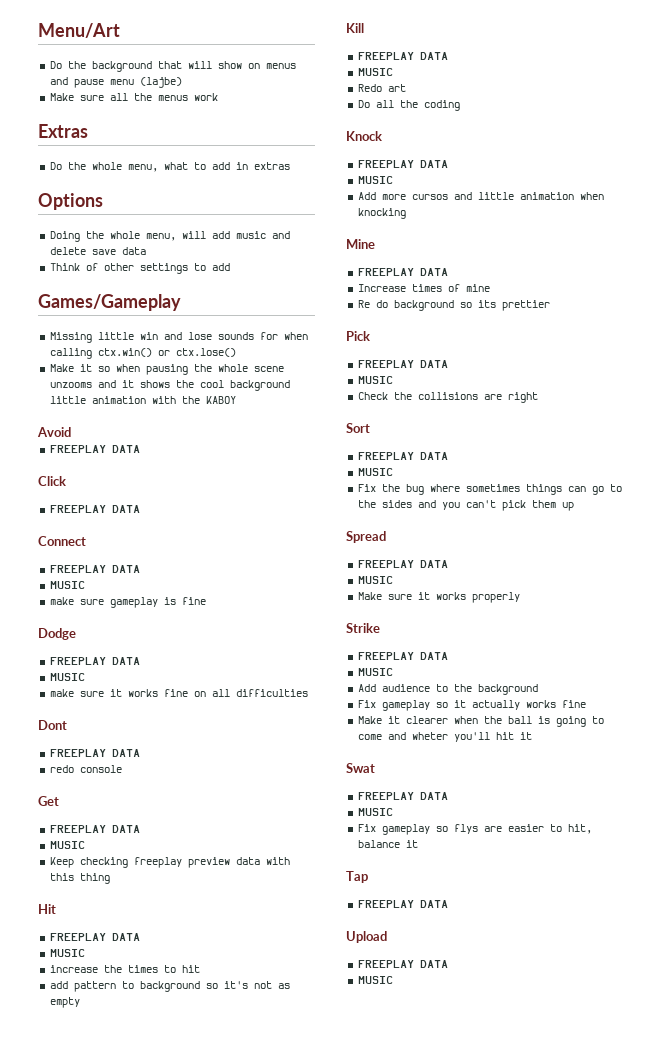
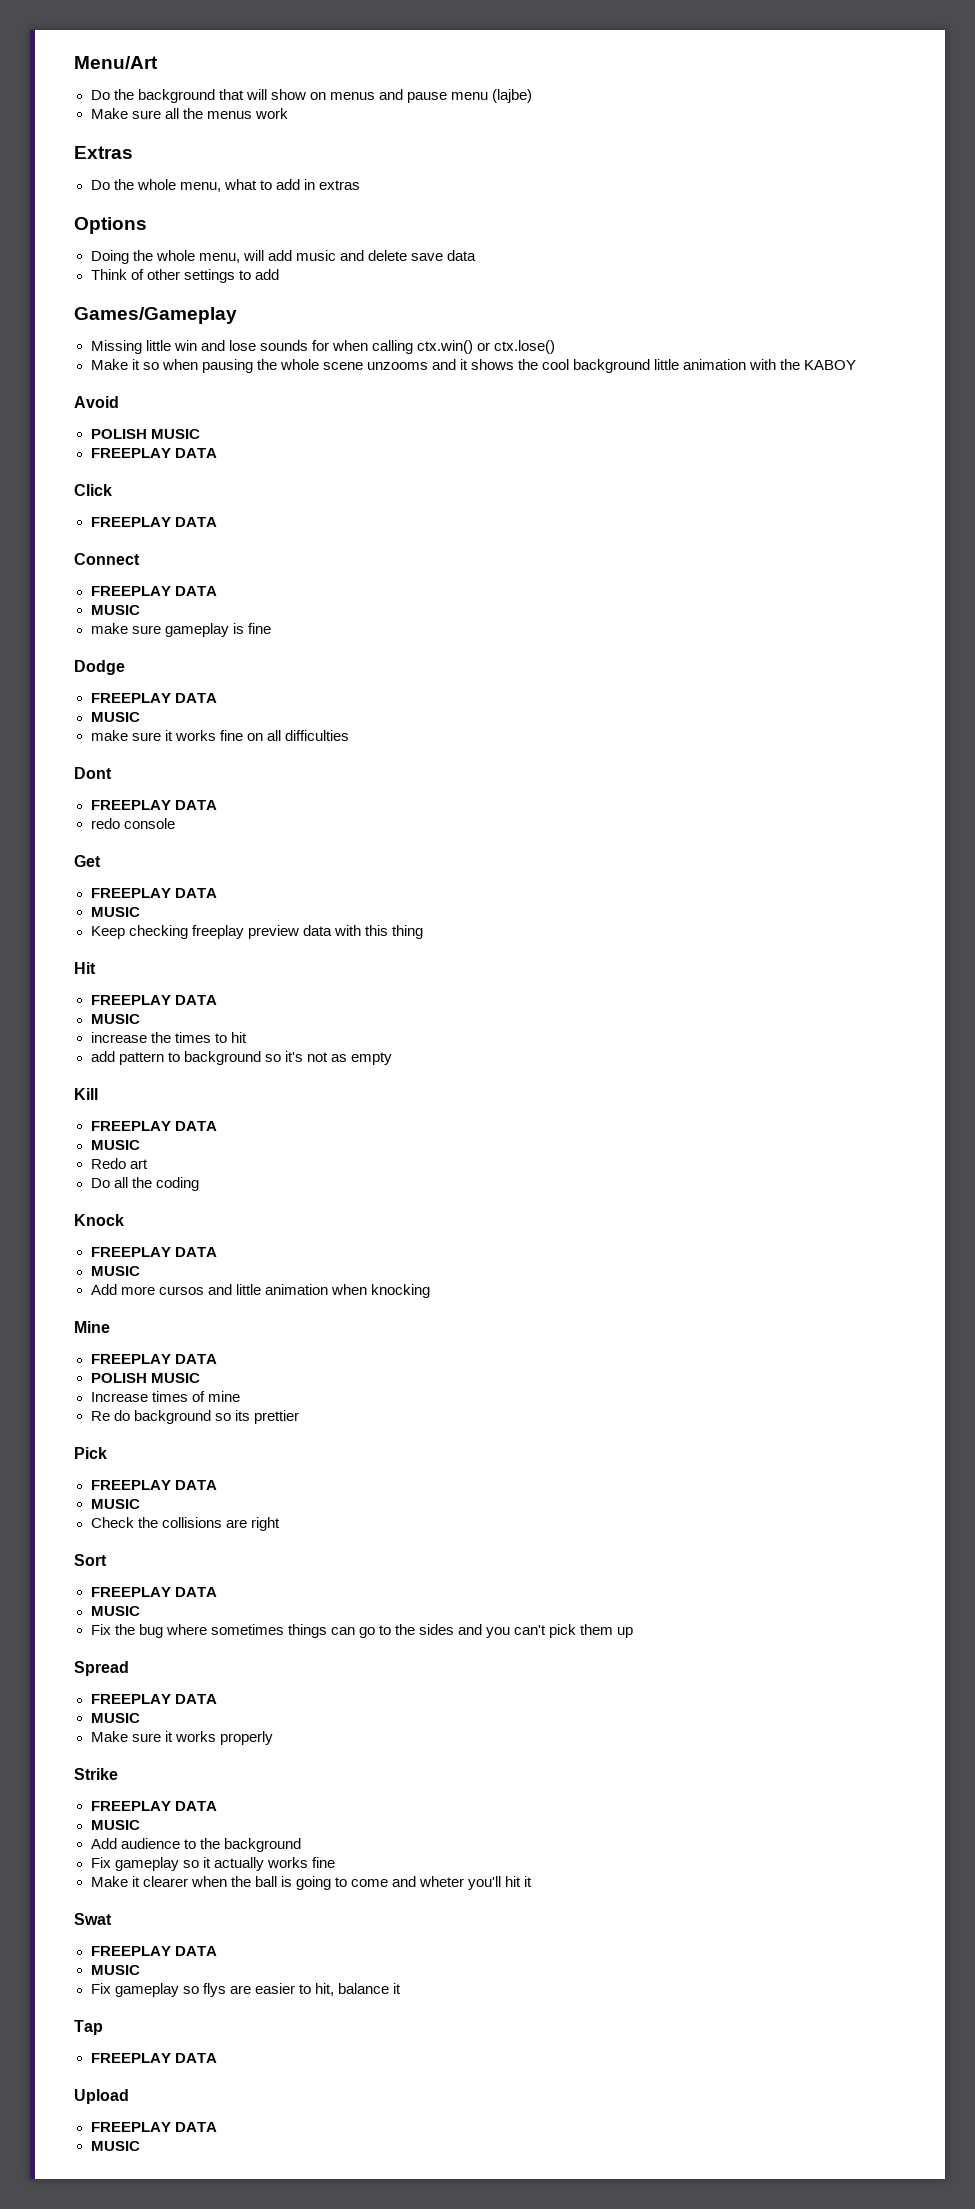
(71, 432) none -> [90,429,200,439] // POLISH MUSIC
(448, 272) none -> [90,1373,200,1383] // POLISH MUSIC

